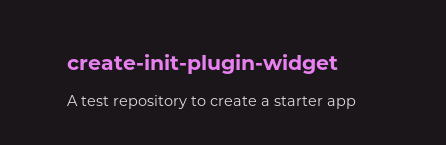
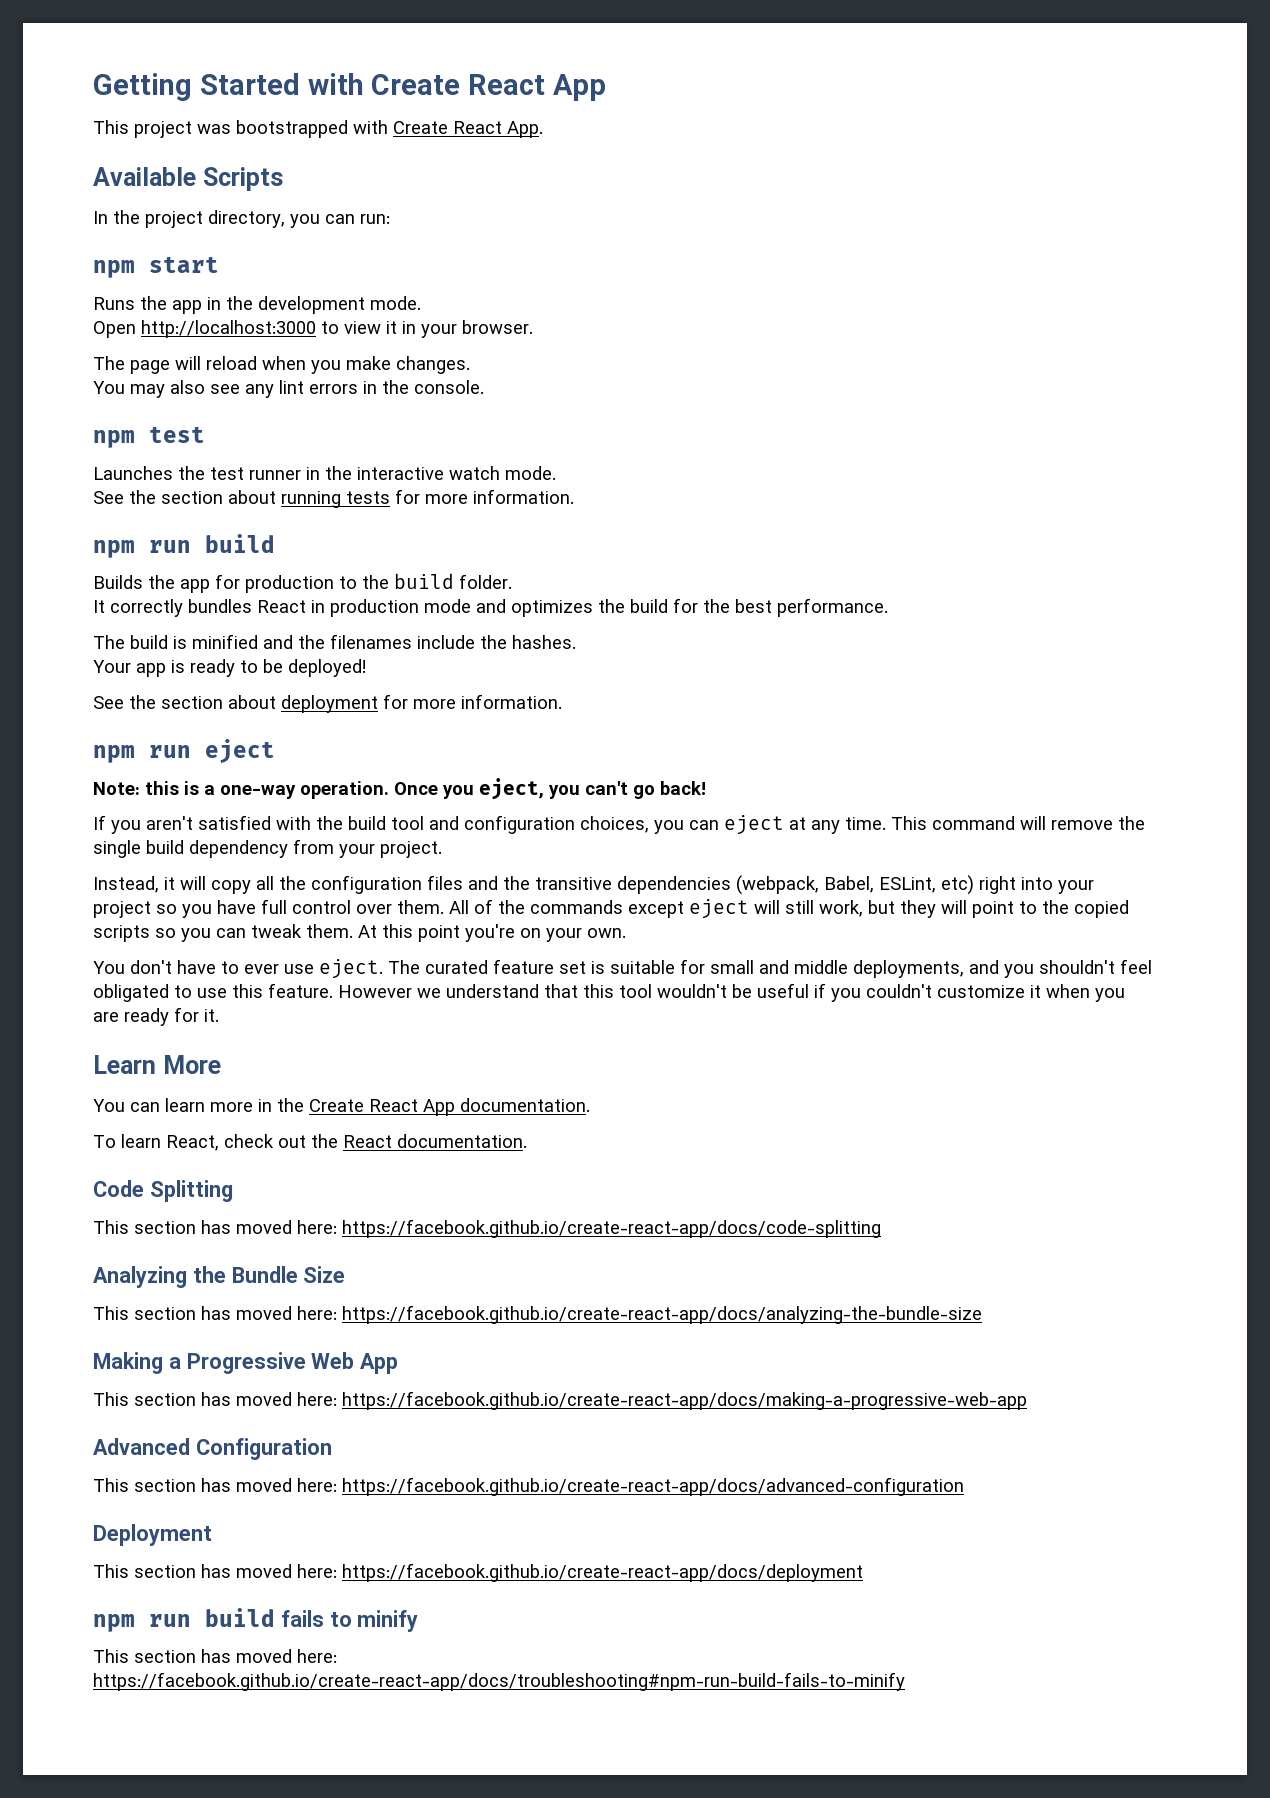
[67,54,338,74] [67,95,356,109] create-init-plugin-widget // A test repository to create a starter app -> [93,73,607,101] [93,120,543,138] [93,167,283,191] [93,210,390,228] [93,256,219,278] [93,296,421,314] [93,320,533,338] [93,356,470,374] [93,380,484,398] [93,426,205,448] [93,466,556,480] [93,489,574,508] [93,534,275,558] [93,573,512,593] [93,598,888,617] [93,634,576,649] [93,659,366,677] [93,694,562,713] [93,739,275,764] [93,778,706,800] [93,815,1145,835] [93,839,442,858] [93,875,1094,895] [93,899,1129,919] [93,924,626,942] [93,959,1152,979] [93,983,1125,1002] [93,1007,219,1026] [93,1055,221,1074] [93,1098,590,1116] [93,1134,527,1151] [93,1180,233,1202] [93,1219,881,1238] [93,1266,346,1288] [93,1305,982,1324] [93,1352,399,1374] [93,1391,1027,1410] [93,1438,332,1460] [93,1477,964,1496] [93,1524,212,1546] [93,1563,863,1582] [93,1608,419,1632] [93,1649,337,1663] [93,1672,905,1691] Getting Started with Create React App // This project was bootstrapped with Create React App. // Available Scripts // In the project directory, you can run: // npm start // Runs the app in the development mode. // Open http://localhost:3000 to view it in your browser. // The page will reload when you make changes. // You may also see any lint errors in the console. // npm test // Launches the test runner in the interactive watch mode. // See the section about running tests for more information. // npm run build // Builds the app for production to the build folder. // It correctly bundles React in production mode and optimizes the build for the best performance. // The build is minified and the filenames include the hashes. // Your app is ready to be deployed! // See the section about deployment for more information. // npm run eject // Note: this is a one-way operation. Once you eject, you can't go back! // If you aren't satisfied with the build tool and configuration choices, you can eject at any time. This command will remove the single build dependency from your project. // Instead, it will copy all the configuration files and the transitive dependencies (webpack, Babel, ESLint, etc) right into your project so you have full control over them. All of the commands except eject will still work, but they will point to the copied scripts so you can tweak them. At this point you're on your own. // You don't have to ever use eject. The curated feature set is suitable for small and middle deployments, and you shouldn't feel obligated to use this feature. However we understand that this tool wouldn't be useful if you couldn't customize it when you are ready for it. // Learn More // You can learn more in the Create React App documentation. // To learn React, check out the React documentation. // Code Splitting // This section has moved here: https://facebook.github.io/create-react-app/docs/code-splitting // Analyzing the Bundle Size // This section has moved here: https://facebook.github.io/create-react-app/docs/analyzing-the-bundle-size // Making a Progressive Web App // This section has moved here: https://facebook.github.io/create-react-app/docs/making-a-progressive-web-app // Advanced Configuration // This section has moved here: https://facebook.github.io/create-react-app/docs/advanced-configuration // Deployment // This section has moved here: https://facebook.github.io/create-react-app/docs/deployment // npm run build fails to minify // This section has moved here: https://facebook.github.io/create-react-app/docs/troubleshooting#npm-run-build-fails-to-minify

